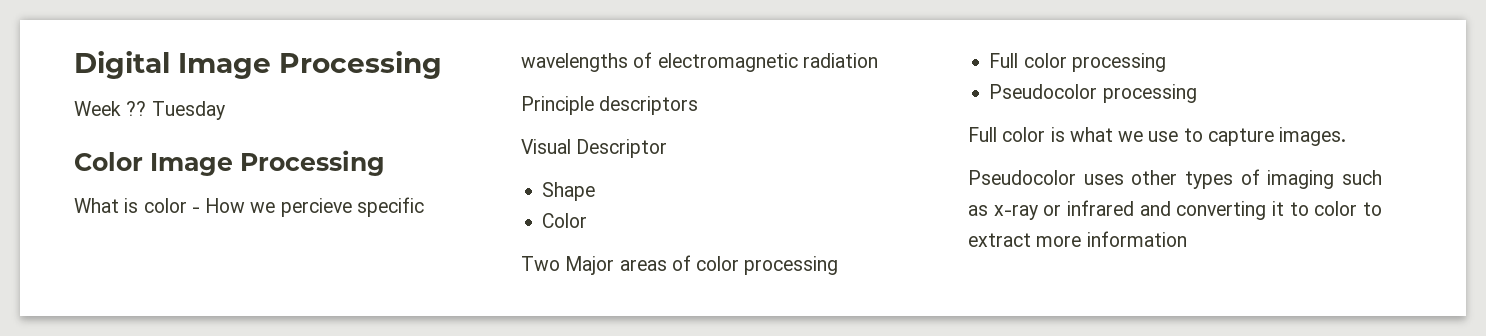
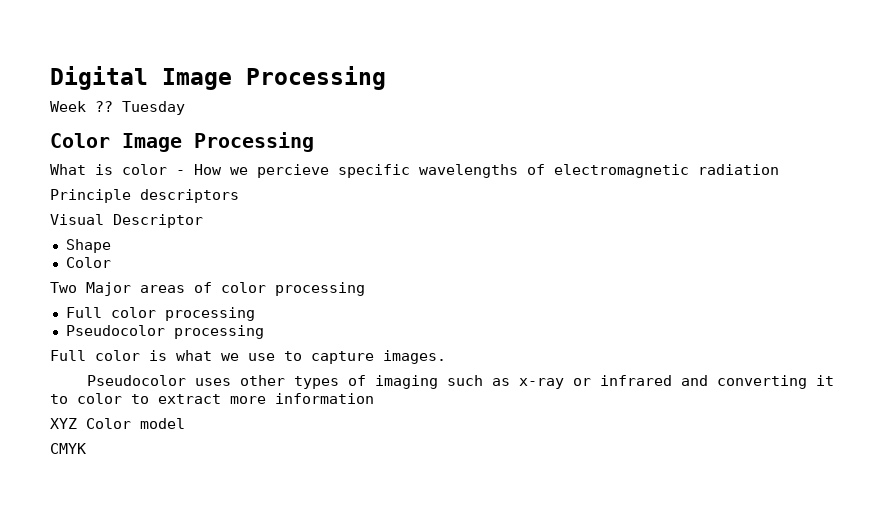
(1187, 239) none -> [50,418,185,429] [50,443,86,454] // XYZ Color model // CMYK

